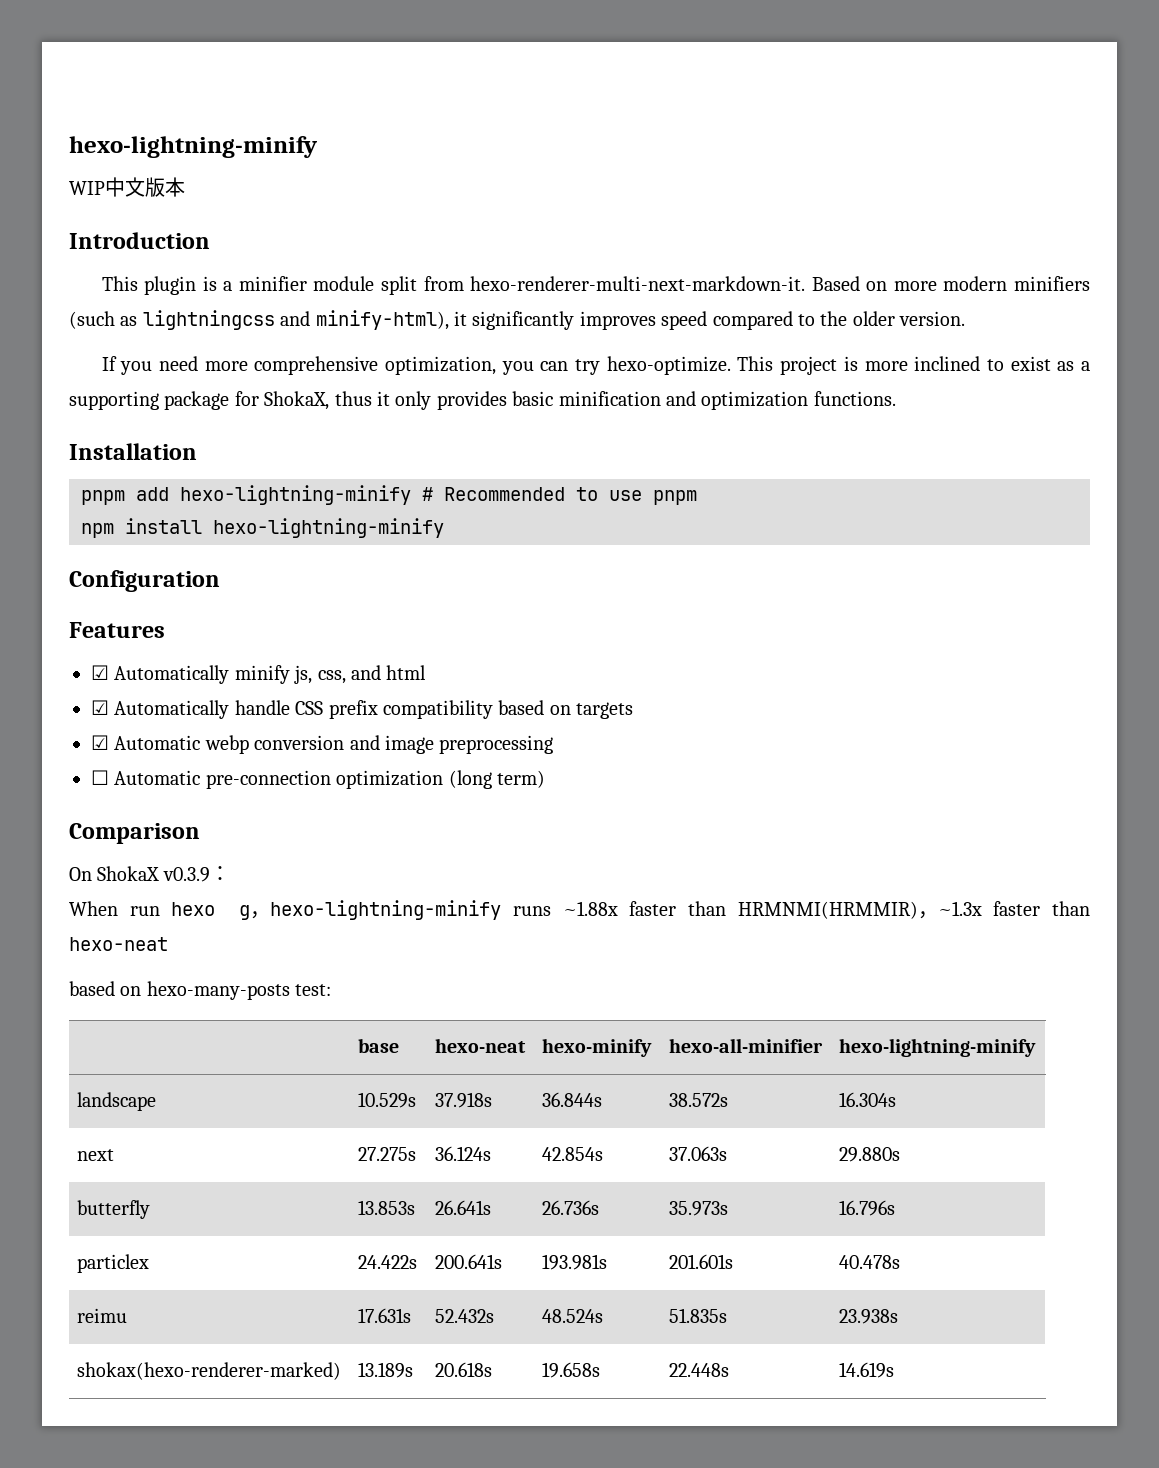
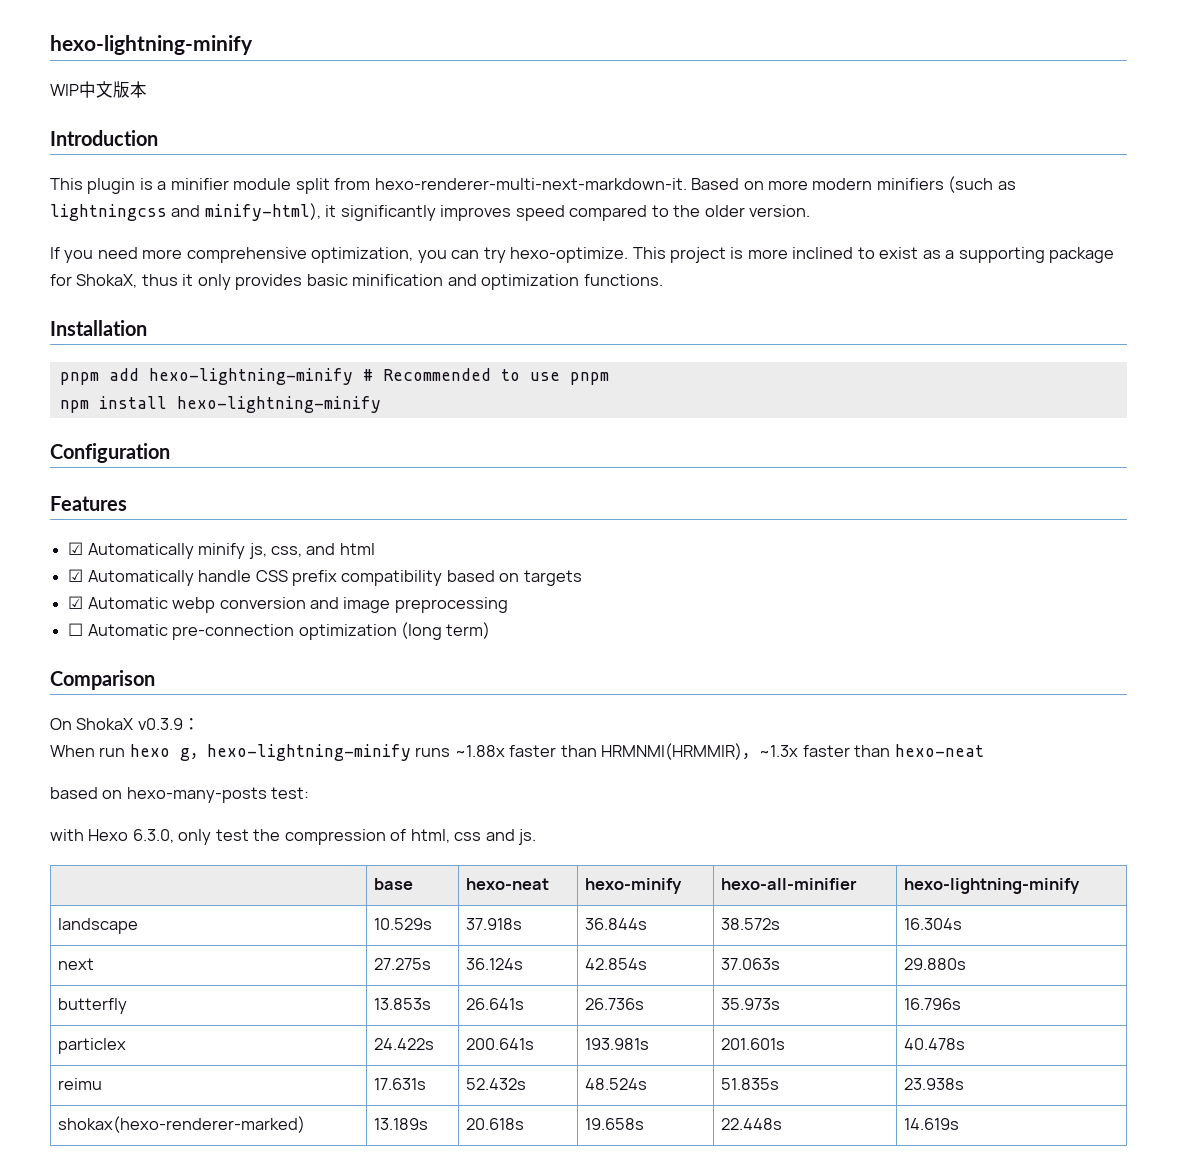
(332, 990) none -> [50,829,537,845] // with Hexo 6.3.0, only test the compression of html, css and js.

